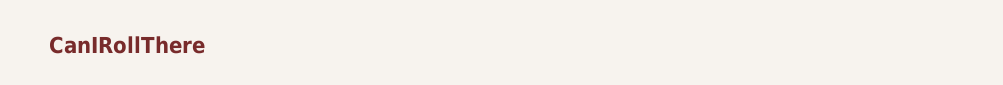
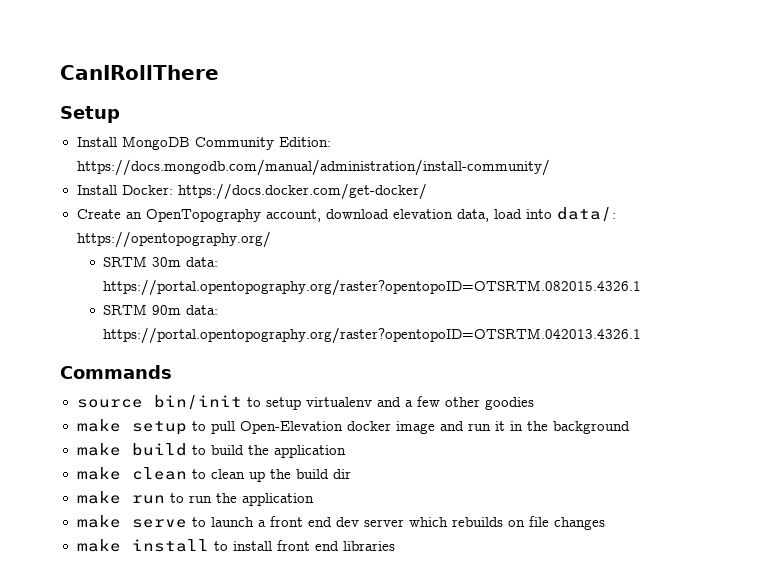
(205, 45) none -> [60,106,120,123] [76,136,331,150] [76,159,550,176] [76,183,427,200] [76,207,616,222] [76,231,271,248] [103,256,219,267] [103,279,642,296] [103,304,219,315] [103,327,642,344] [60,365,172,379] [76,395,534,410] [76,419,630,435] [76,443,346,458] [76,467,351,482] [76,491,314,506] [76,515,605,530] [76,539,395,552] // Setup // Install MongoDB Community Edition: https://docs.mongodb.com/manual/administration/install-community/ // Install Docker: https://docs.docker.com/get-docker/ // Create an OpenTopography account, download elevation data, load into data/: https://opentopography.org/ // SRTM 30m data: https://portal.opentopography.org/raster?opentopoID=OTSRTM.082015.4326.1 // SRTM 90m data: https://portal.opentopography.org/raster?opentopoID=OTSRTM.042013.4326.1 // Commands // source bin/init to setup virtualenv and a few other goodies // make setup to pull Open-Elevation docker image and run it in the background // make build to build the application // make clean to clean up the build dir // make run to run the application // make serve to launch a front end dev server which rebuilds on file changes // make install to install front end libraries

